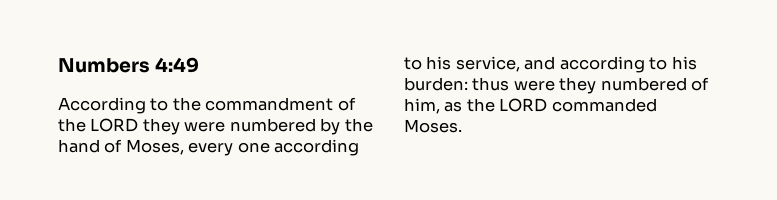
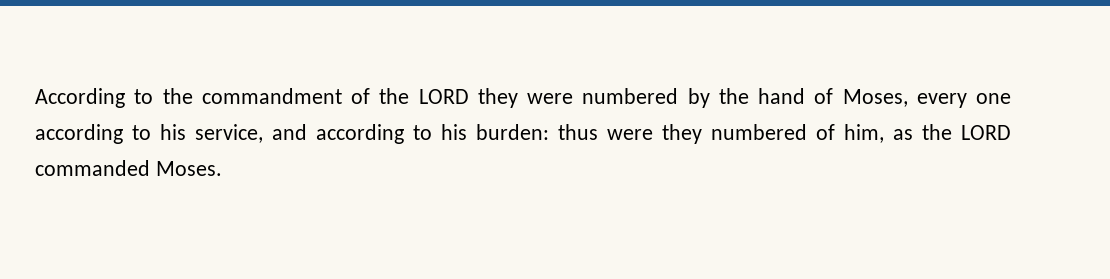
[58,57,200,73] Numbers 4:49 // -> (35, 98) none

